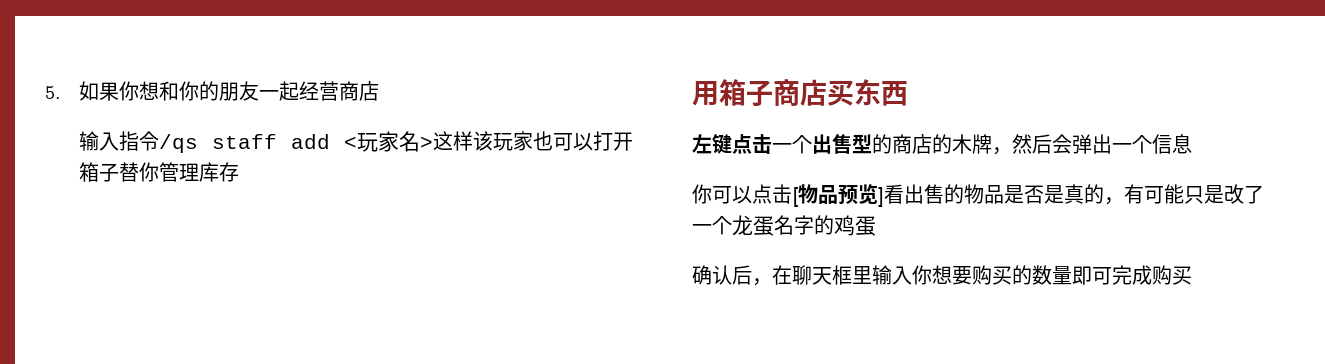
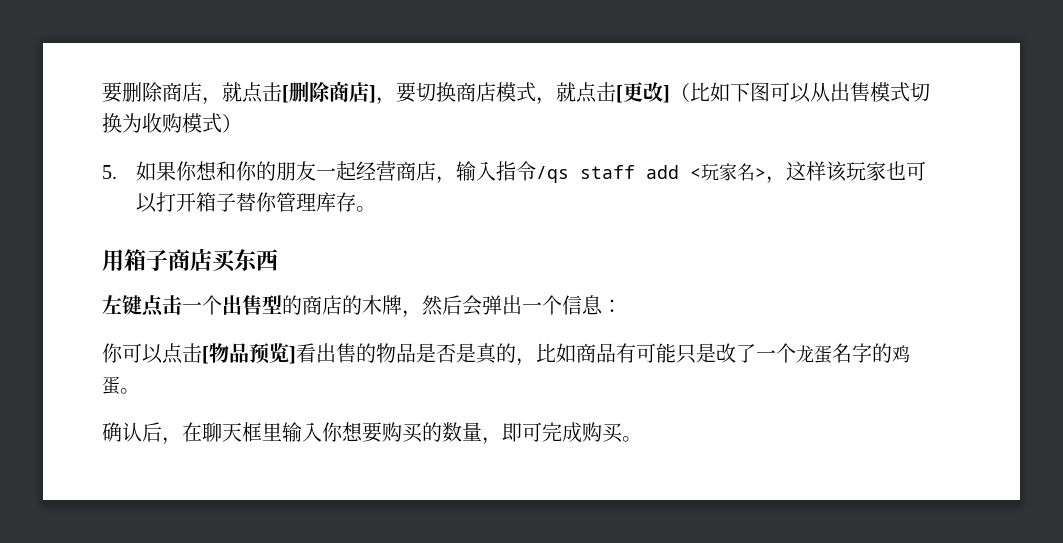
(45, 92) none -> [102,81,930,105] [102,113,242,133] 要删除商店，就点击[删除商店]，要切换商店模式，就点击[更改]（比如下图可以从出售模式切换为收购模式） //
(380, 91) // -> [435,176,456,184] ，
(433, 142) none -> [765,176,786,184] ，
(240, 172) none -> [355,206,376,212] 。
(1192, 144) none -> [602,299,622,313] ：
(1124, 201) none -> [536,343,616,363] 比如商品
(876, 226) none -> [120,388,140,394] 。
(1072, 275) none -> [482,437,502,445] ，
(1192, 275) none -> [622,436,642,442] 。

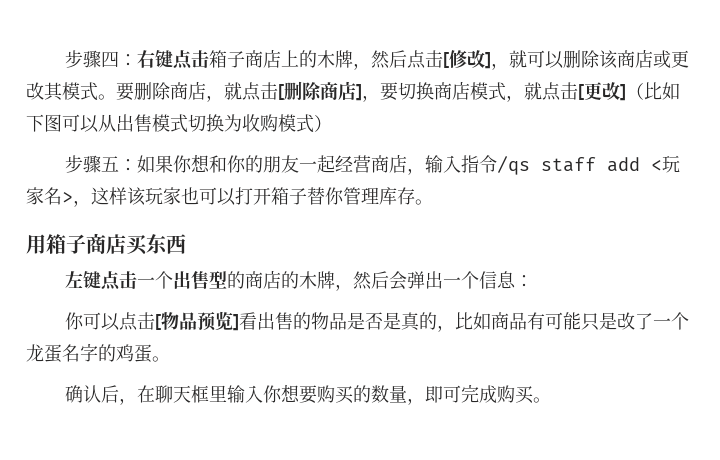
(102, 92) none -> [65,49,690,70] [26,82,116,101] 步骤四：右键点击箱子商店上的木牌，然后点击[修改]，就可以删除该商店或更改其模式。
[102,165,117,179] 5. -> [65,155,138,173] 步骤五：

